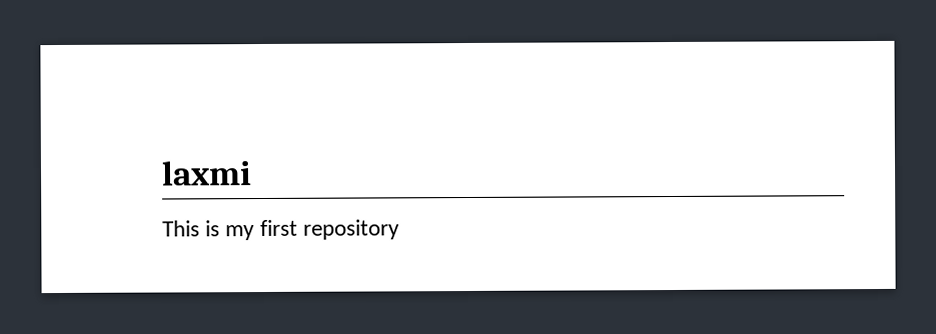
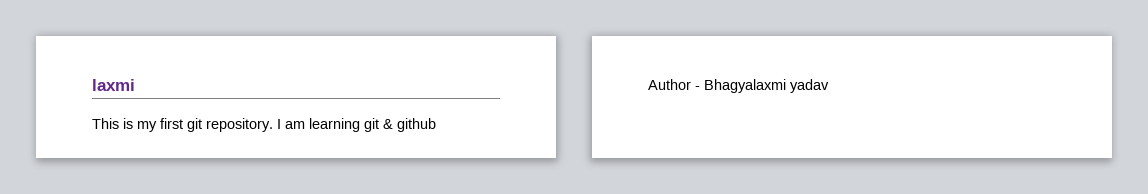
[302,219,400,240] repository -> [187,118,436,132] [648,79,829,93] git repository. I am learning git & github // Author - Bhagyalaxmi yadav

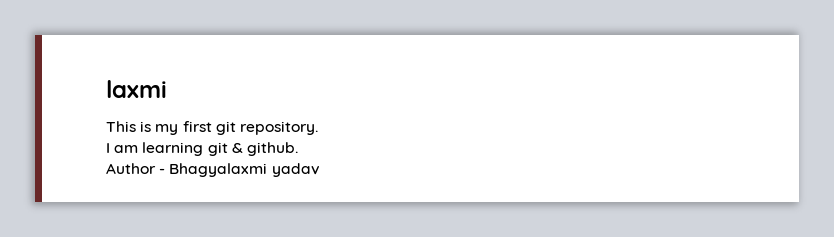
(273, 125) none -> (318, 128) //
[397,118,436,132] github -> [246,142,298,156] github.

